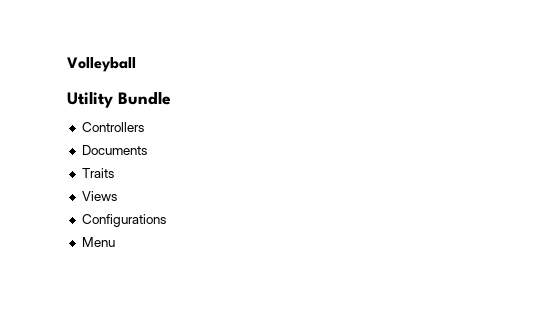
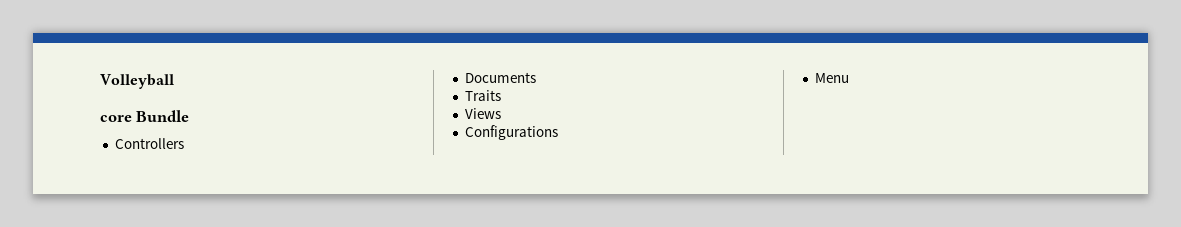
[67,91,113,108] Utility -> [100,115,132,122] core

